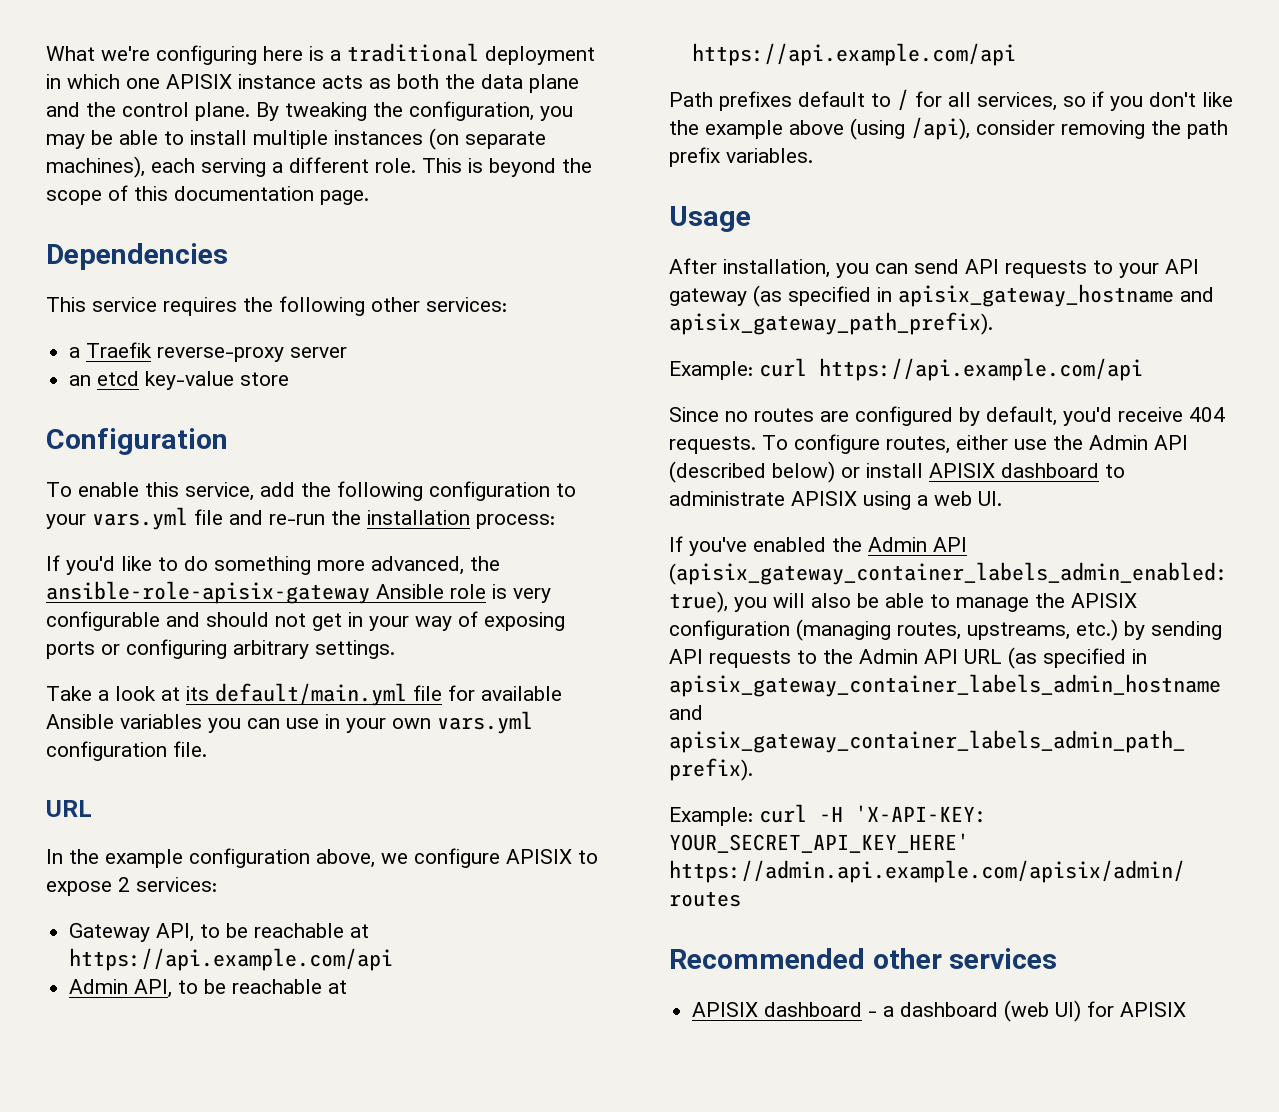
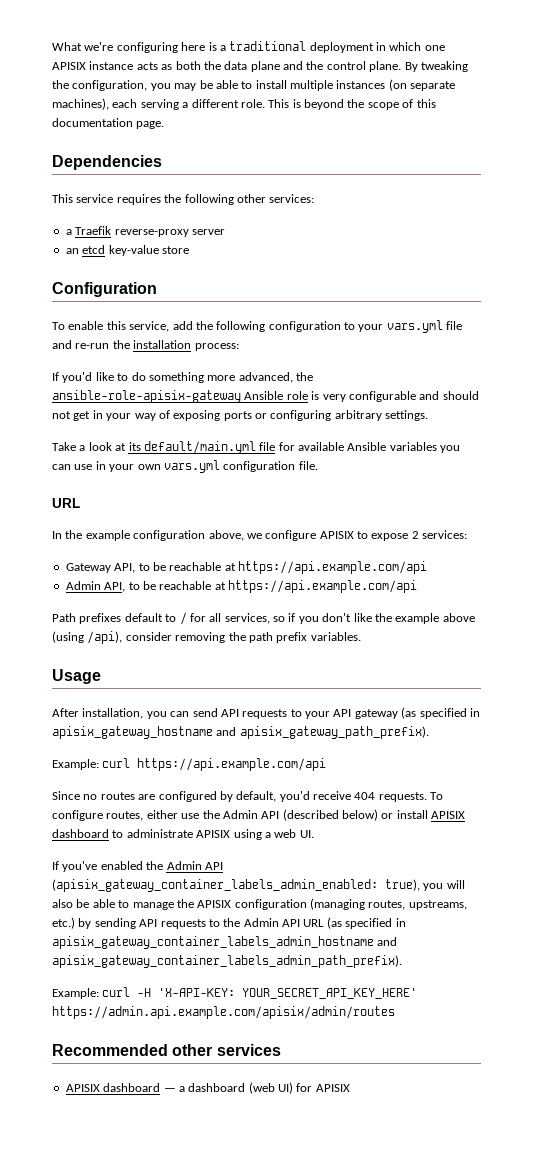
[868,1011,878,1017] - -> [163,1088,176,1092] —

